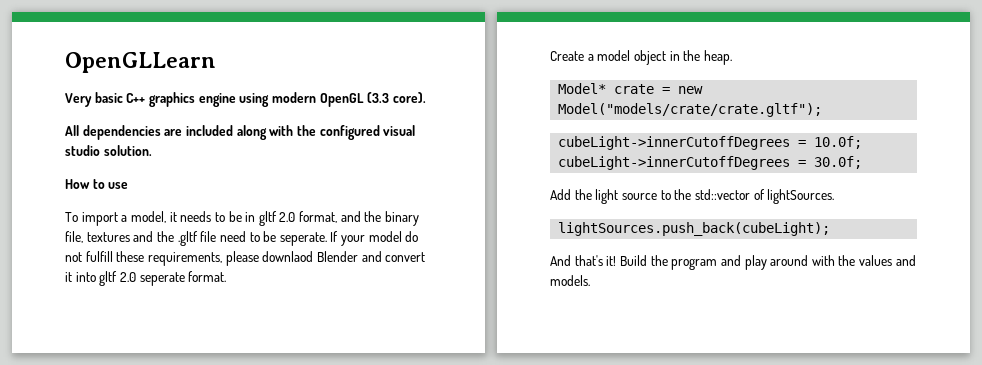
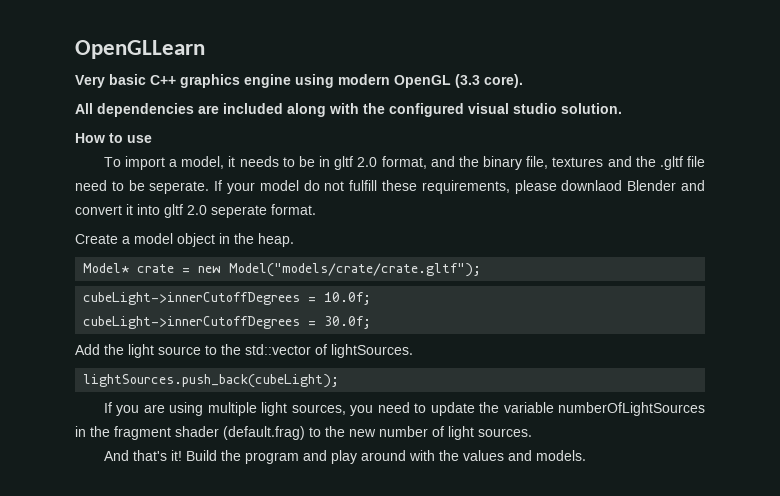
(831, 229) none -> [103,402,706,416] [75,426,532,440] // If you are using multiple light sources, you need to update the variable numberOfLightSources in the fragment shader (default.frag) to the new number of light sources.

